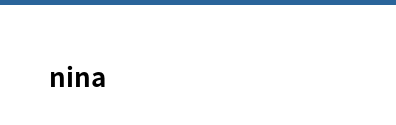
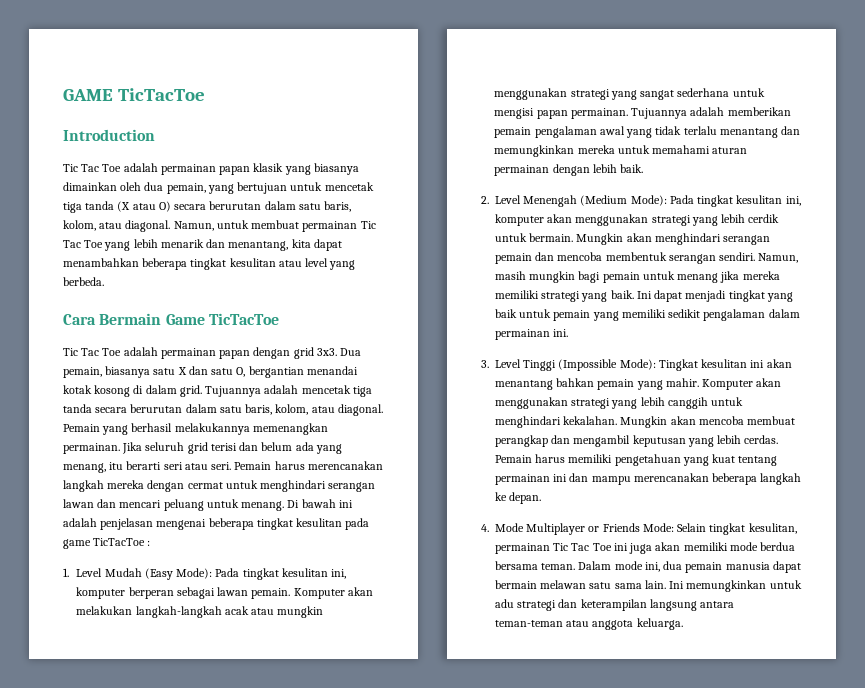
[49,65,106,87] nina -> [63,88,205,101] [63,129,155,141] [63,163,359,175] [63,182,374,194] [63,201,352,213] [63,220,376,232] [63,239,342,251] [63,258,356,270] [63,277,104,286] [63,313,279,325] [63,347,362,359] [63,366,358,378] [63,385,372,397] [63,404,383,416] [63,423,328,435] [63,442,342,454] [63,461,383,473] [63,480,376,492] [63,499,353,511] [63,518,370,530] [63,538,151,549] [63,568,347,580] [76,587,373,599] [76,606,324,618] [494,88,765,100] [494,107,791,119] [494,126,801,138] [494,145,748,157] [494,164,644,176] [481,195,801,207] [495,214,780,226] [495,233,771,245] [495,252,799,264] [495,271,780,283] [495,290,793,302] [495,309,800,321] [495,329,569,340] [481,359,792,371] [495,378,782,390] [495,397,744,409] [495,416,796,428] [495,435,779,447] [495,454,778,466] [495,473,802,485] [495,492,542,504] [481,523,797,535] [495,542,796,554] [495,561,801,573] [495,580,802,592] [495,599,735,611] [495,618,683,630] GAME TicTacToe // Introduction // Tic Tac Toe adalah permainan papan klasik yang biasanya dimainkan oleh dua pemain, yang bertujuan untuk mencetak tiga tanda (X atau O) secara berurutan dalam satu baris, kolom, atau diagonal. Namun, untuk membuat permainan Tic Tac Toe yang lebih menarik dan menantang, kita dapat menambahkan beberapa tingkat kesulitan atau level yang berbeda. // Cara Bermain Game TicTacToe // Tic Tac Toe adalah permainan papan dengan grid 3x3. Dua pemain, biasanya satu X dan satu O, bergantian menandai kotak kosong di dalam grid. Tujuannya adalah mencetak tiga tanda secara berurutan dalam satu baris, kolom, atau diagonal. Pemain yang berhasil melakukannya memenangkan permainan. Jika seluruh grid terisi dan belum ada yang menang, itu berarti seri atau seri. Pemain harus merencanakan langkah mereka dengan cermat untuk menghindari serangan lawan dan mencari peluang untuk menang. Di bawah ini adalah penjelasan mengenai beberapa tingkat kesulitan pada game TicTacToe : // 1. Level Mudah (Easy Mode): Pada tingkat kesulitan ini, komputer berperan sebagai lawan pemain. Komputer akan melakukan langkah-langkah acak atau mungkin menggunakan strategi yang sangat sederhana untuk mengisi papan permainan. Tujuannya adalah memberikan pemain pengalaman awal yang tidak terlalu menantang dan memungkinkan mereka untuk memahami aturan permainan dengan lebih baik. // 2. Level Menengah (Medium Mode): Pada tingkat kesulitan ini, komputer akan menggunakan strategi yang lebih cerdik untuk bermain. Mungkin akan menghindari serangan pemain dan mencoba membentuk serangan sendiri. Namun, masih mungkin bagi pemain untuk menang jika mereka memiliki strategi yang baik. Ini dapat menjadi tingkat yang baik untuk pemain yang memiliki sedikit pengalaman dalam permainan ini. // 3. Level Tinggi (Impossible Mode): Tingkat kesulitan ini akan menantang bahkan pemain yang mahir. Komputer akan menggunakan strategi yang lebih canggih untuk menghindari kekalahan. Mungkin akan mencoba membuat perangkap dan mengambil keputusan yang lebih cerdas. Pemain harus memiliki pengetahuan yang kuat tentang permainan ini dan mampu merencanakan beberapa langkah ke depan. // 4. Mode Multiplayer or Friends Mode: Selain tingkat kesulitan, permainan Tic Tac Toe ini juga akan memiliki mode berdua bersama teman. Dalam mode ini, dua pemain manusia dapat bermain melawan satu sama lain. Ini memungkinkan untuk adu strategi dan keterampilan langsung antara teman-teman atau anggota keluarga.

